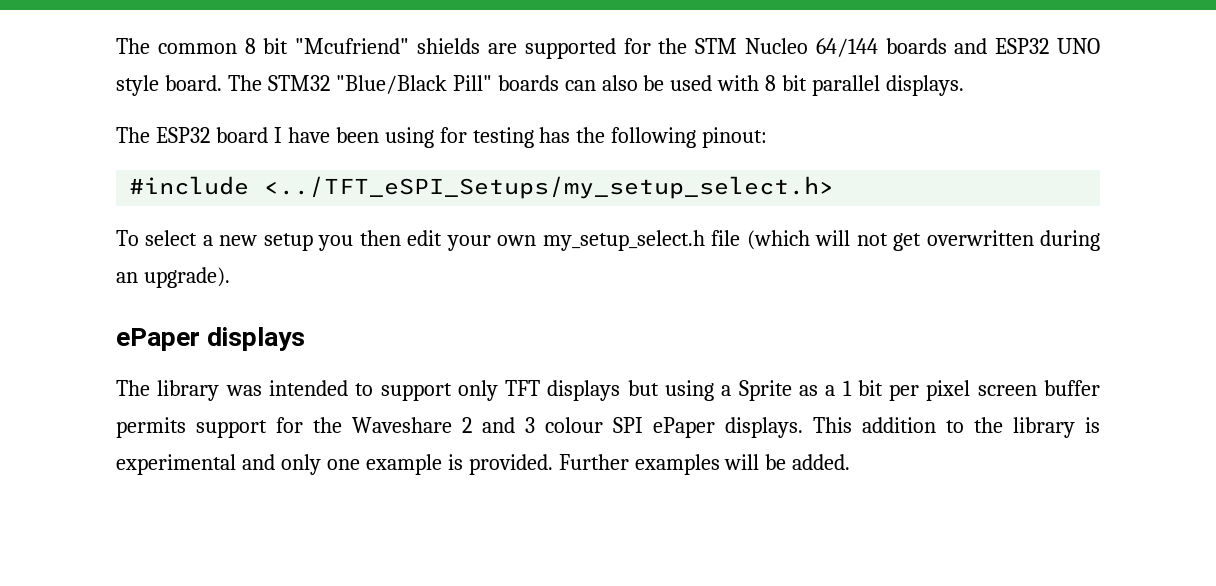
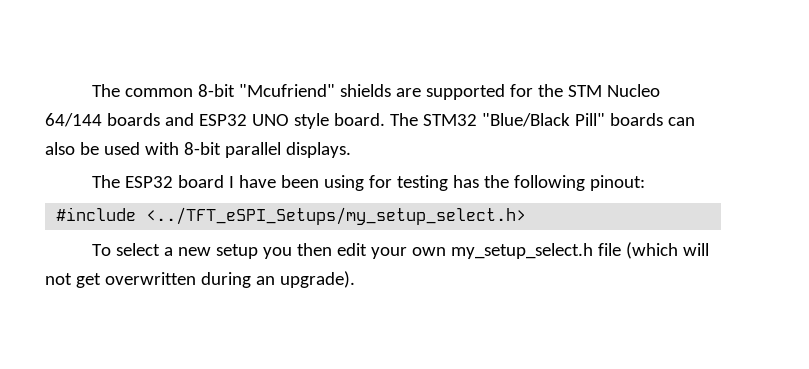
[244,38,289,54] 8 bit -> [198,84,236,97] 8-bit
[765,75,808,91] 8 bit -> [183,142,221,155] 8-bit
[116,327,306,351] [116,380,1100,401] [116,417,1100,438] [116,454,851,475] // ePaper displays // The library was intended to support only TFT displays but using a Sprite as a 1 bit per pixel screen buffer permits support for the Waveshare 2 and 3 colour SPI ePaper displays. This addition to the library is experimental and only one example is provided. Further examples will be added. -> (355, 279) none

